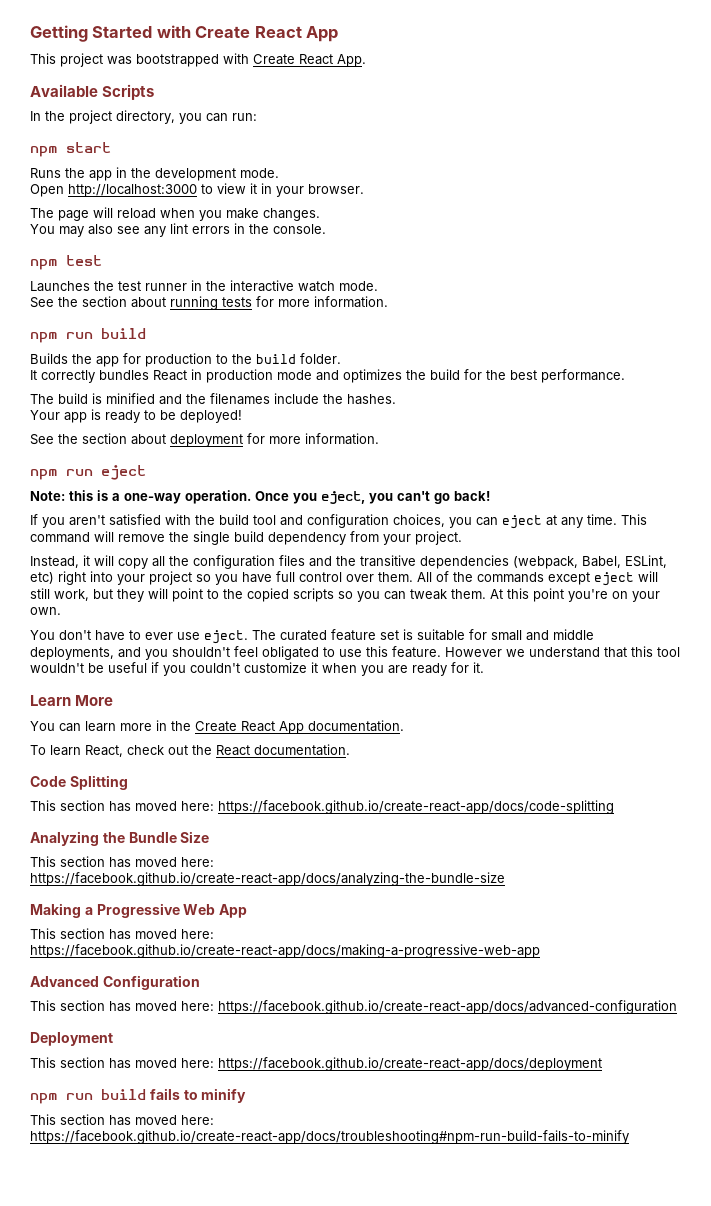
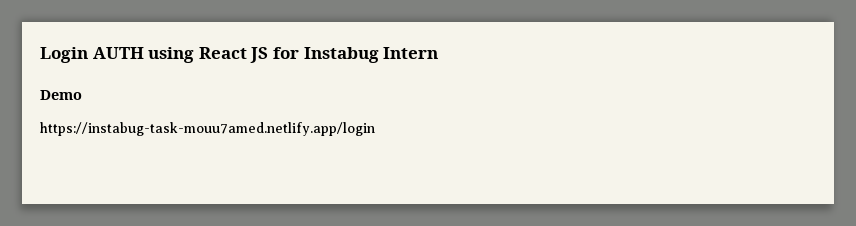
[30,25,339,42] [30,53,366,67] [30,84,155,100] [30,110,257,124] [30,142,111,157] [30,167,279,181] [30,183,364,197] [30,207,320,221] [30,223,326,237] [30,255,102,270] [30,280,378,292] [30,296,388,310] [30,328,146,343] [30,353,341,367] [30,369,625,383] [30,393,396,405] [30,409,242,423] [30,433,379,447] [30,465,146,480] [30,490,490,504] [30,514,647,529] [30,531,462,545] [30,555,667,569] [30,571,658,586] [30,588,660,602] [30,607,61,615] [30,629,594,644] [30,646,680,660] [30,662,484,676] [30,695,114,706] [30,720,404,734] [30,744,350,757] [30,775,128,790] [30,800,614,814] [30,831,210,846] [30,856,214,868] [30,872,505,886] [30,903,248,918] [30,928,214,940] [30,944,540,958] [30,975,200,990] [30,1000,677,1014] [30,1032,113,1046] [30,1057,602,1071] [30,1088,247,1104] [30,1114,214,1126] [30,1130,629,1144] Getting Started with Create React App // This project was bootstrapped with Create React App. // Available Scripts // In the project directory, you can run: // npm start // Runs the app in the development mode. // Open http://localhost:3000 to view it in your browser. // The page will reload when you make changes. // You may also see any lint errors in the console. // npm test // Launches the test runner in the interactive watch mode. // See the section about running tests for more information. // npm run build // Builds the app for production to the build folder. // It correctly bundles React in production mode and optimizes the build for the best performance. // The build is minified and the filenames include the hashes. // Your app is ready to be deployed! // See the section about deployment for more information. // npm run eject // Note: this is a one-way operation. Once you eject, you can't go back! // If you aren't satisfied with the build tool and configuration choices, you can eject at any time. This command will remove the single build dependency from your project. // Instead, it will copy all the configuration files and the transitive dependencies (webpack, Babel, ESLint, etc) right into your project so you have full control over them. All of the commands except eject will still work, but they will point to the copied scripts so you can tweak them. At this point you're on your own. // You don't have to ever use eject. The curated feature set is suitable for small and middle deployments, and you shouldn't feel obligated to use this feature. However we understand that this tool wouldn't be useful if you couldn't customize it when you are ready for it. // Learn More // You can learn more in the Create React App documentation. // To learn React, check out the React documentation. // Code Splitting // This section has moved here: https://facebook.github.io/create-react-app/docs/code-splitting // Analyzing the Bundle Size // This section has moved here: https://facebook.github.io/create-react-app/docs/analyzing-the-bundle-size // Making a Progressive Web App // This section has moved here: https://facebook.github.io/create-react-app/docs/making-a-progressive-web-app // Advanced Configuration // This section has moved here: https://facebook.github.io/create-react-app/docs/advanced-configuration // Deployment // This section has moved here: https://facebook.github.io/create-react-app/docs/deployment // npm run build fails to minify // This section has moved here: https://facebook.github.io/create-react-app/docs/troubleshooting#npm-run-build-fails-to-minify -> [40,47,439,63] [40,90,82,100] [40,122,375,136] Login AUTH using React JS for Instabug Intern // Demo // https://instabug-task-mouu7amed.netlify.app/login

